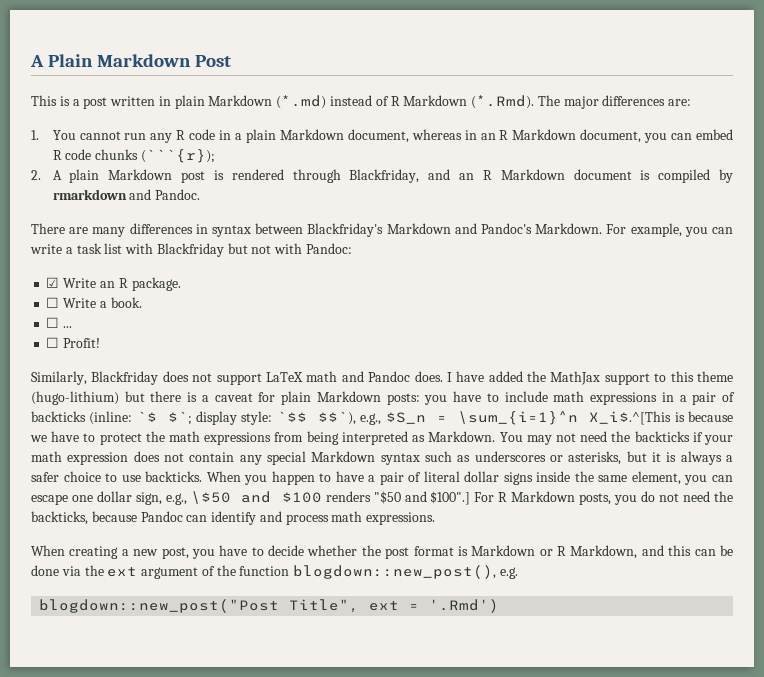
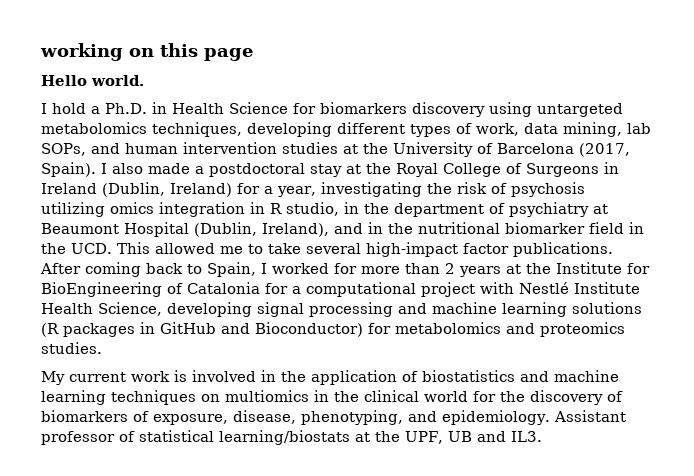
[30,54,232,67] [31,95,692,109] [31,129,734,143] [52,149,215,163] [31,169,733,183] [52,189,201,200] [31,223,733,237] [30,243,353,257] [46,277,181,291] [46,297,142,308] [46,317,73,328] [46,337,101,348] [31,371,734,385] [31,391,735,405] [31,411,733,425] [30,431,733,445] [31,451,734,465] [31,471,733,485] [31,491,733,505] [31,511,436,525] [31,545,734,559] [31,565,519,579] [39,599,500,613] A Plain Markdown Post // This is a post written in plain Markdown (*.md) instead of R Markdown (*.Rmd). The major differences are: // 1. You cannot run any R code in a plain Markdown document, whereas in an R Markdown document, you can embed R code chunks (```{r}); // 2. A plain Markdown post is rendered through Blackfriday, and an R Markdown document is compiled by rmarkdown and Pandoc. // There are many differences in syntax between Blackfriday's Markdown and Pandoc's Markdown. For example, you can write a task list with Blackfriday but not with Pandoc: // ☑ Write an R package. // ☐ Write a book. // ☐ ... // ☐ Profit! // Similarly, Blackfriday does not support LaTeX math and Pandoc does. I have added the MathJax support to this theme (hugo-lithium) but there is a caveat for plain Markdown posts: you have to include math expressions in a pair of backticks (inline: `$ $`; display style: `$$ $$`), e.g., $S_n = \sum_{i=1}^n X_i$.^[This is because we have to protect the math expressions from being interpreted as Markdown. You may not need the backticks if your math expression does not contain any special Markdown syntax such as underscores or asterisks, but it is always a safer choice to use backticks. When you happen to have a pair of literal dollar signs inside the same element, you can escape one dollar sign, e.g., \$50 and $100 renders "$50 and $100".] For R Markdown posts, you do not need the backticks, because Pandoc can identify and process math expressions. // When creating a new post, you have to decide whether the post format is Markdown or R Markdown, and this can be done via the ext argument of the function blogdown::new_post(), e.g. // blogdown::new_post("Post Title", ext = '.Rmd') -> [40,43,253,61] [41,75,144,86] [41,102,623,117] [41,122,651,137] [41,142,630,157] [41,162,619,177] [41,182,585,197] [41,202,608,217] [41,222,644,237] [41,242,613,257] [40,262,650,277] [41,282,640,297] [41,302,642,317] [41,322,625,337] [41,342,102,354] [41,370,619,385] [41,390,623,405] [41,410,626,425] [41,430,542,445] working on this page // Hello world. // I hold a Ph.D. in Health Science for biomarkers discovery using untargeted metabolomics techniques, developing different types of work, data mining, lab SOPs, and human intervention studies at the University of Barcelona (2017, Spain). I also made a postdoctoral stay at the Royal College of Surgeons in Ireland (Dublin, Ireland) for a year, investigating the risk of psychosis utilizing omics integration in R studio, in the department of psychiatry at Beaumont Hospital (Dublin, Ireland), and in the nutritional biomarker field in the UCD. This allowed me to take several high-impact factor publications. After coming back to Spain, I worked for more than 2 years at the Institute for BioEngineering of Catalonia for a computational project with Nestlé Institute Health Science, developing signal processing and machine learning solutions (R packages in GitHub and Bioconductor) for metabolomics and proteomics studies. // My current work is involved in the application of biostatistics and machine learning techniques on multiomics in the clinical world for the discovery of biomarkers of exposure, disease, phenotyping, and epidemiology. Assistant professor of statistical learning/biostats at the UPF, UB and IL3.

